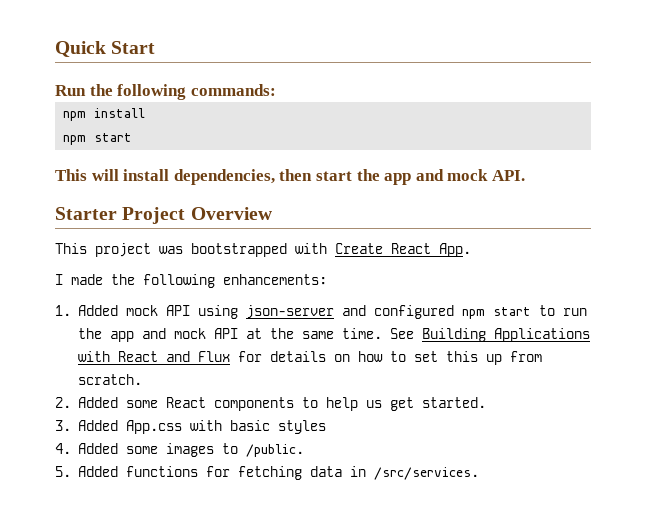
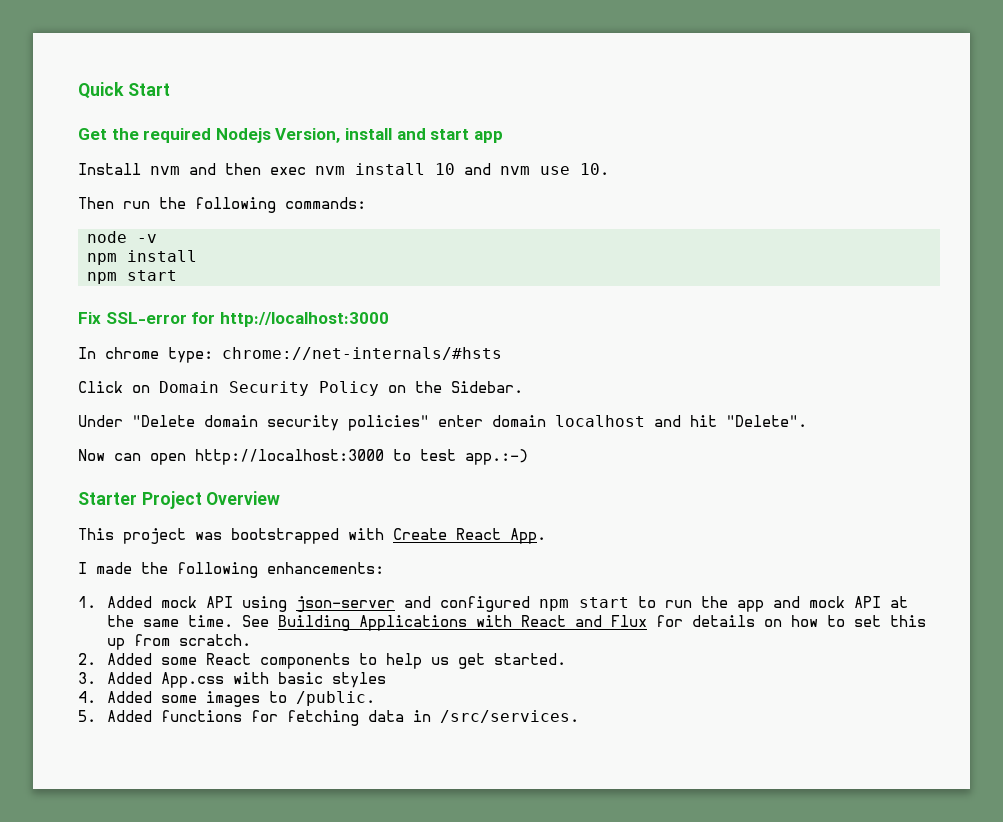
[55,85,86,96] Run -> [78,128,503,143] [78,163,609,175] [78,197,150,209] Get the required Nodejs Version, install and start app // Install nvm and then exec nvm install 10 and nvm use 10. // Then run
(276, 90) none -> [87,231,157,243] // node -v
[55,169,525,185] This will install dependencies, then start the app and mock API. -> [78,312,389,327] [78,347,502,363] [78,381,523,396] [78,415,807,431] [78,449,528,465] Fix SSL-error for http://localhost:3000 // In chrome type: chrome://net-internals/#hsts // Click on Domain Security Policy on the Sidebar. // Under "Delete domain security policies" enter domain localhost and hit "Delete". // Now can open http://localhost:3000 to test app.:-)

